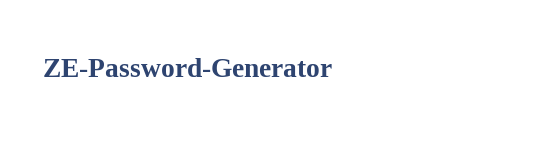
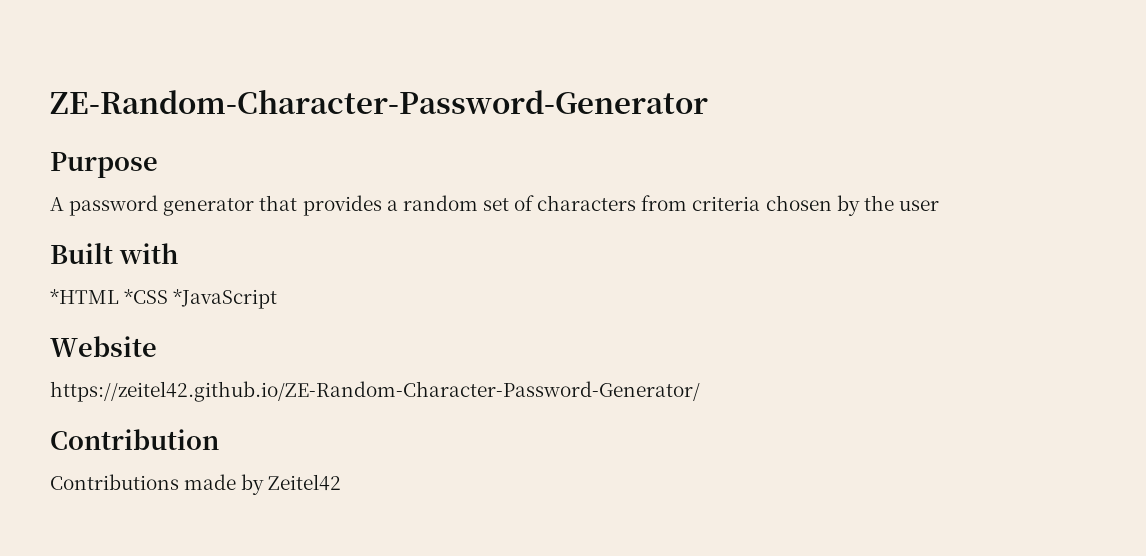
[43,58,332,77] ZE-Password-Generator -> [50,89,708,114] [50,152,158,178] [50,195,939,216] [50,243,179,264] [50,289,278,309] [50,336,157,357] [50,381,700,402] [50,429,219,450] [50,474,342,495] ZE-Random-Character-Password-Generator // Purpose // A password generator that provides a random set of characters from criteria chosen by the user // Built with // *HTML *CSS *JavaScript // Website // https://zeitel42.github.io/ZE-Random-Character-Password-Generator/ // Contribution // Contributions made by Zeitel42

